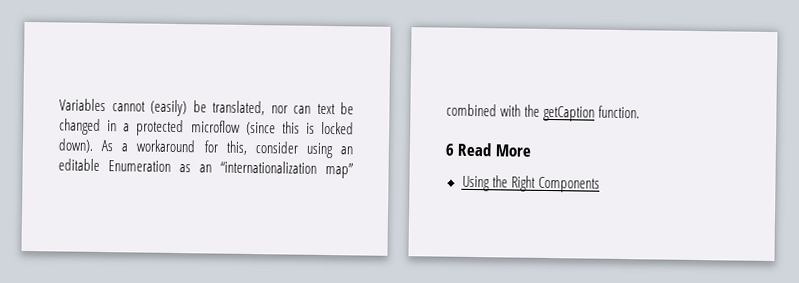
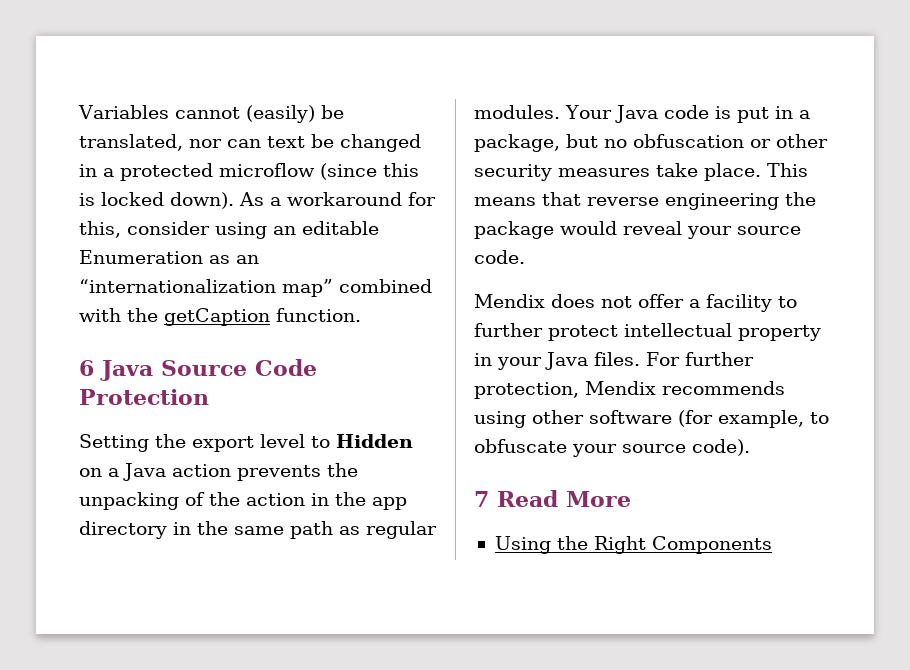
(454, 149) none -> [100,359,317,381] [79,389,209,405] [79,434,413,452] [79,463,358,481] [79,492,407,510] [79,521,437,539] [474,105,810,123] [474,134,828,152] [474,163,808,181] [474,192,816,210] [474,221,801,239] [474,250,525,264] [474,294,797,312] [474,323,821,341] [474,352,754,370] [474,381,785,399] [474,410,829,428] [474,439,750,457] [474,491,489,507] Java Source Code Protection // Setting the export level to Hidden on a Java action prevents the unpacking of the action in the app directory in the same path as regular modules. Your Java code is put in a package, but no obfuscation or other security measures take place. This means that reverse engineering the package would reveal your source code. // Mendix does not offer a facility to further protect intellectual property in your Java files. For further protection, Mendix recommends using other software (for example, to obfuscate your source code). // 7

